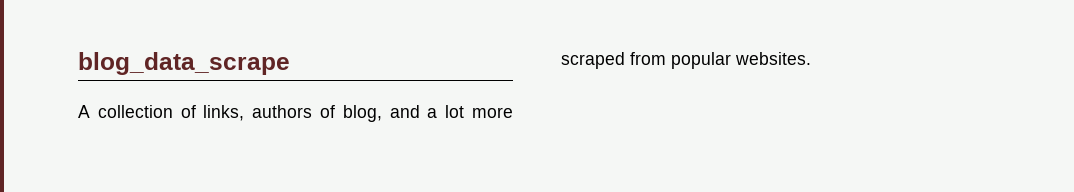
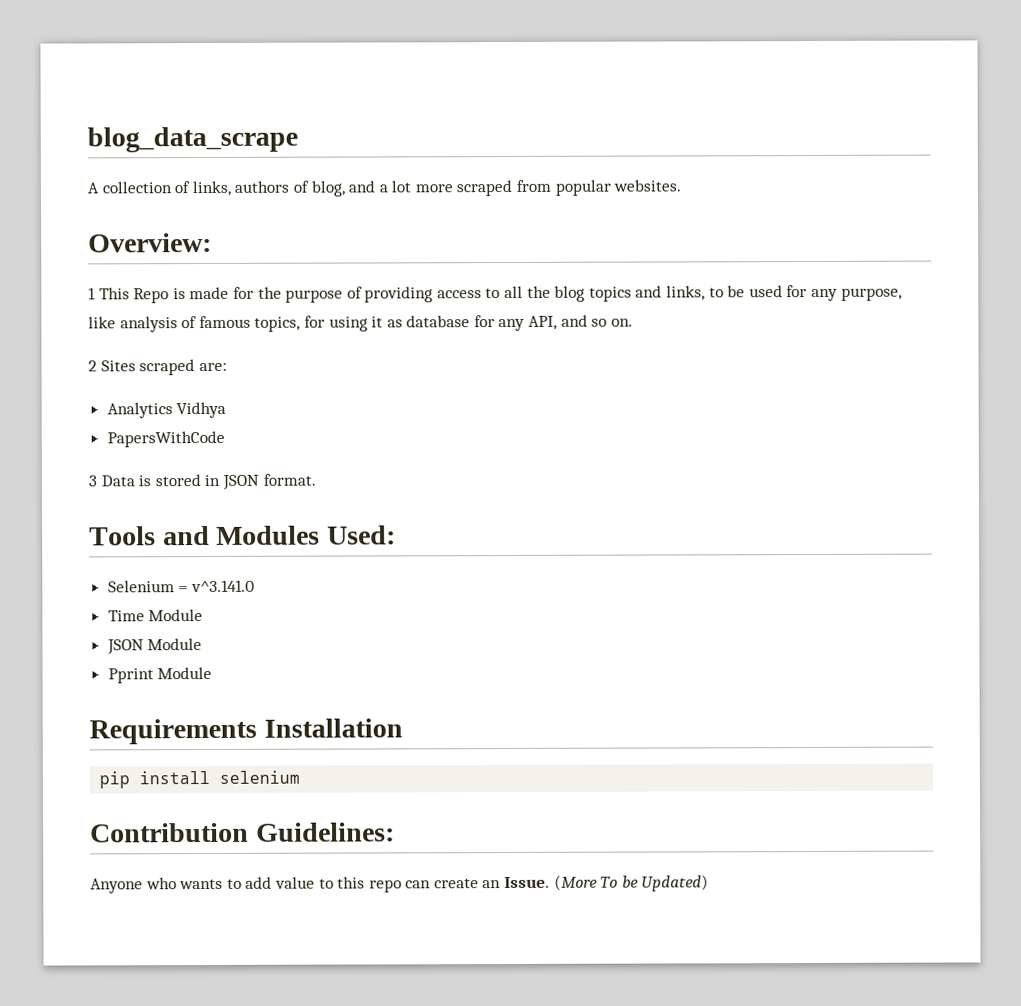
(811, 58) none -> [88,232,212,253] [88,285,902,304] [88,314,633,333] [88,359,227,376] [106,401,227,419] [106,430,225,448] [88,473,316,490] [89,525,396,546] [107,579,255,593] [107,609,204,622] [106,638,203,655] [107,666,213,684] [89,718,403,745] [99,770,301,789] [90,822,395,843] [90,874,710,894] // Overview: // 1 This Repo is made for the purpose of providing access to all the blog topics and links, to be used for any purpose, like analysis of famous topics, for using it as database for any API, and so on. // 2 Sites scraped are: // Analytics Vidhya // PapersWithCode // 3 Data is stored in JSON format. // Tools and Modules Used: // Selenium = v^3.141.0 // Time Module // JSON Module // Pprint Module // Requirements Installation // pip install selenium // Contribution Guidelines: // Anyone who wants to add value to this repo can create an Issue. (More To be Updated)

